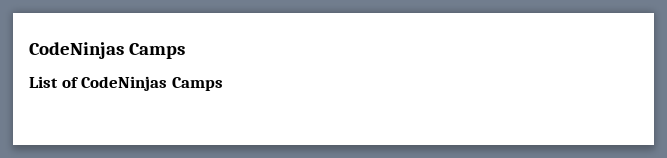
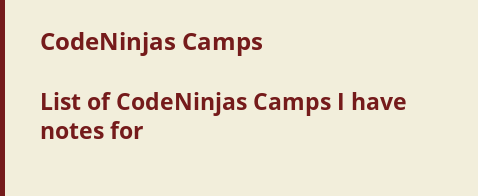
(223, 84) none -> [337,92,408,110] [40,121,144,139] I have notes for

